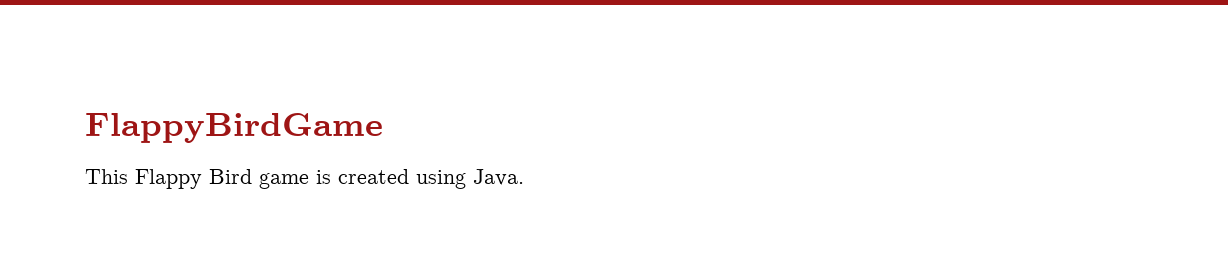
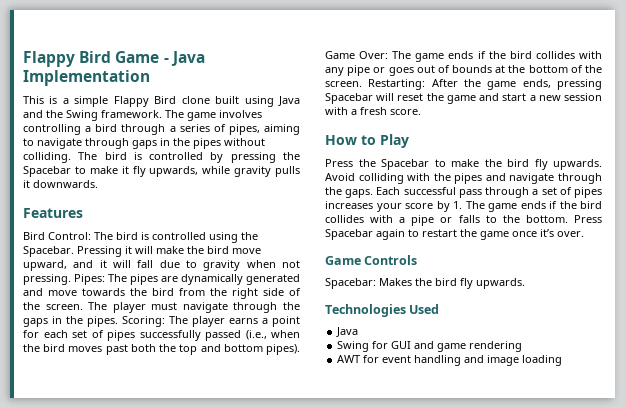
[85,113,383,143] [85,169,524,189] FlappyBirdGame // This Flappy Bird game is created using Java. -> [23,51,205,67] [23,70,150,86] [23,96,301,107] [23,110,262,121] [23,124,300,135] [23,138,265,149] [23,152,300,163] [23,166,300,177] [23,180,98,188] [23,208,83,218] [23,232,258,243] [23,246,261,257] [23,260,300,271] [23,274,300,285] [23,288,301,299] [23,302,300,313] [23,316,300,327] [23,330,300,341] [23,344,301,355] [325,51,602,62] [325,65,602,76] [325,79,602,90] [325,93,602,104] [325,107,421,115] [325,134,409,148] [325,159,602,170] [325,173,602,184] [325,187,602,198] [325,201,602,212] [325,215,602,226] [325,229,584,240] [325,255,418,265] [325,278,525,289] [325,304,440,317] [336,327,359,337] [337,341,523,352] [337,355,563,366] Flappy Bird Game - Java Implementation // This is a simple Flappy Bird clone built using Java and the Swing framework. The game involves controlling a bird through a series of pipes, aiming to navigate through gaps in the pipes without colliding. The bird is controlled by pressing the Spacebar to make it fly upwards, while gravity pulls it downwards. // Features // Bird Control: The bird is controlled using the Spacebar. Pressing it will make the bird move upward, and it will fall due to gravity when not pressing. Pipes: The pipes are dynamically generated and move towards the bird from the right side of the screen. The player must navigate through the gaps in the pipes. Scoring: The player earns a point for each set of pipes successfully passed (i.e., when the bird moves past both the top and bottom pipes). Game Over: The game ends if the bird collides with any pipe or goes out of bounds at the bottom of the screen. Restarting: After the game ends, pressing Spacebar will reset the game and start a new session with a fresh score. // How to Play // Press the Spacebar to make the bird fly upwards. Avoid colliding with the pipes and navigate through the gaps. Each successful pass through a set of pipes increases your score by 1. The game ends if the bird collides with a pipe or falls to the bottom. Press Spacebar again to restart the game once it’s over. // Game Controls // Spacebar: Makes the bird fly upwards. // Technologies Used // Java // Swing for GUI and game rendering // AWT for event handling and image loading

